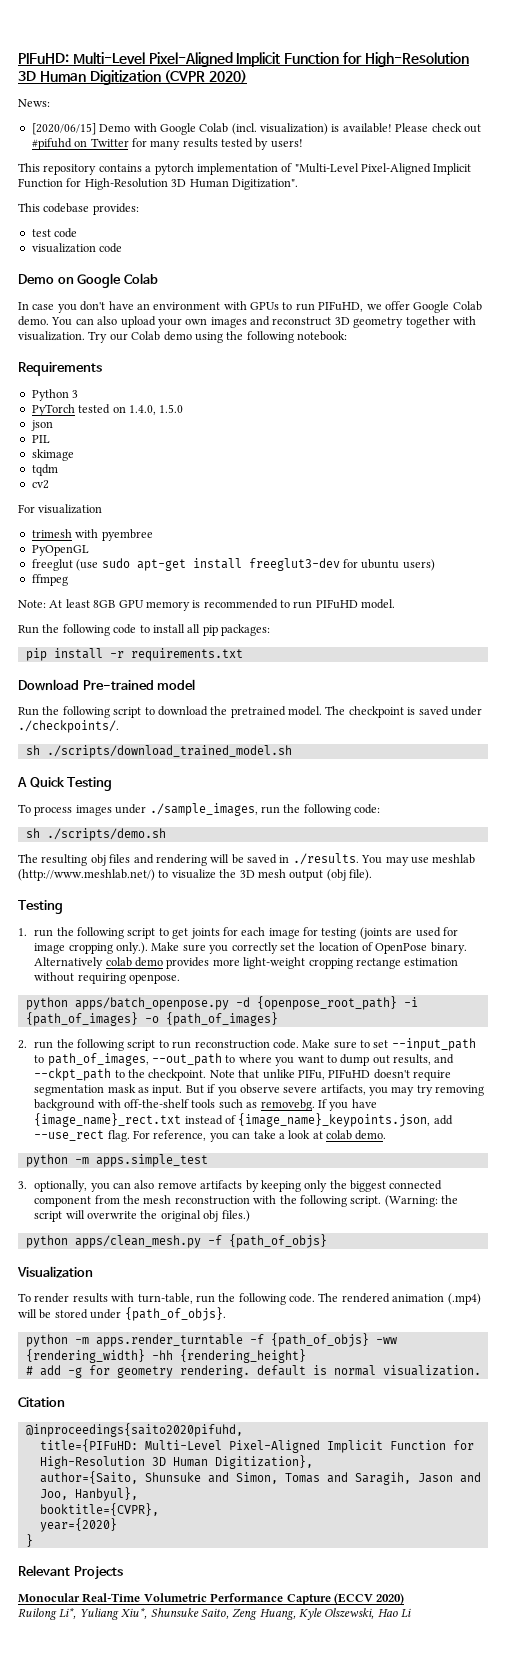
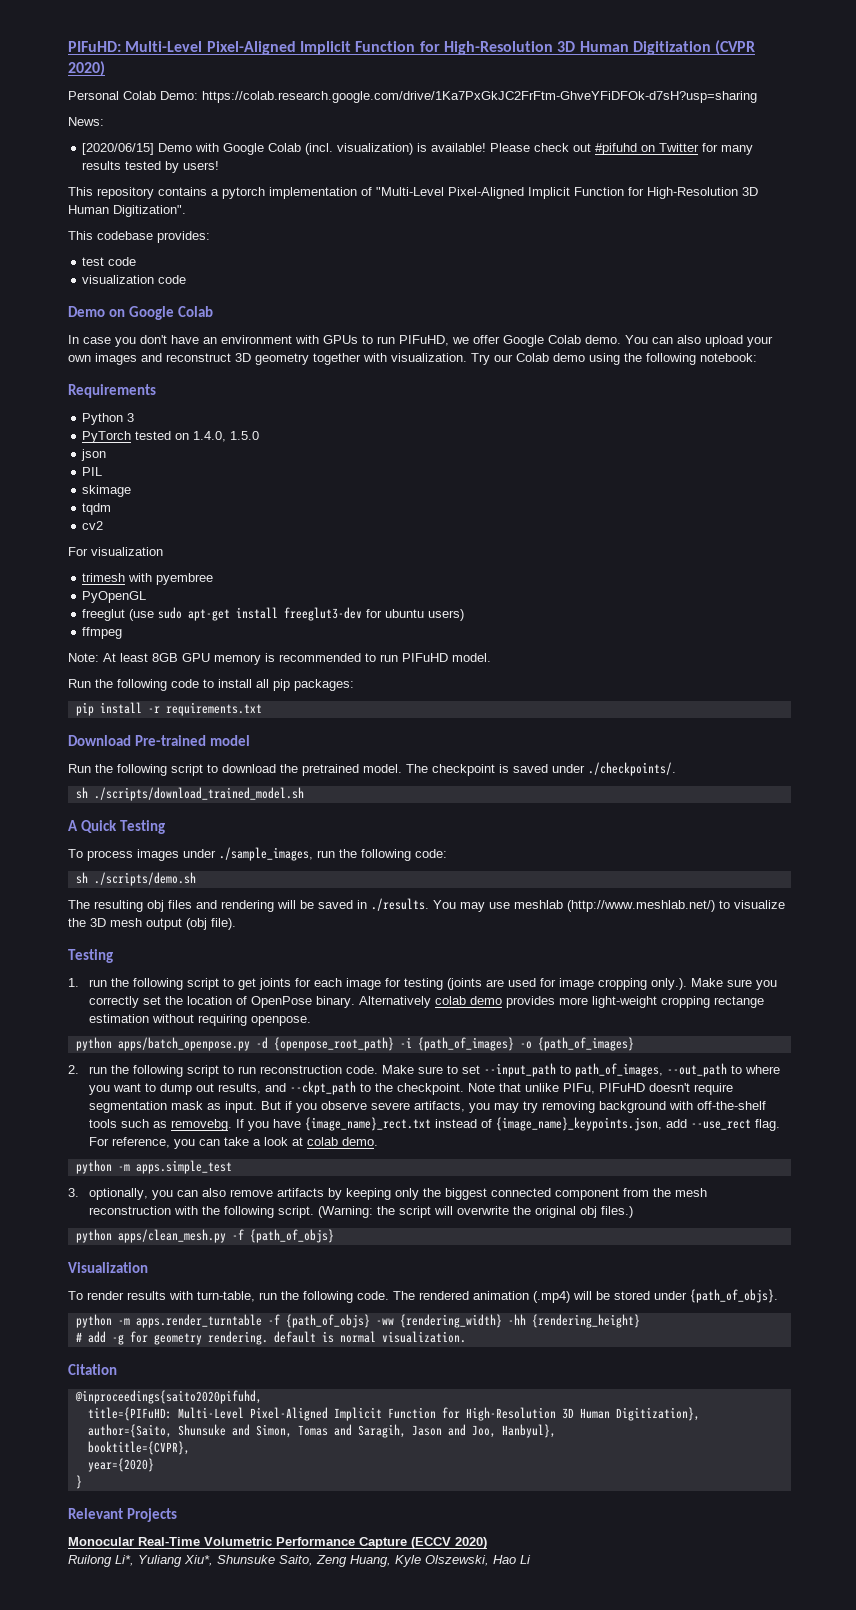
(248, 76) none -> [68,91,757,103] // Personal Colab Demo: https://colab.research.google.com/drive/1Ka7PxGkJC2FrFtm-GhveYFiDFOk-d7sH?usp=sharing

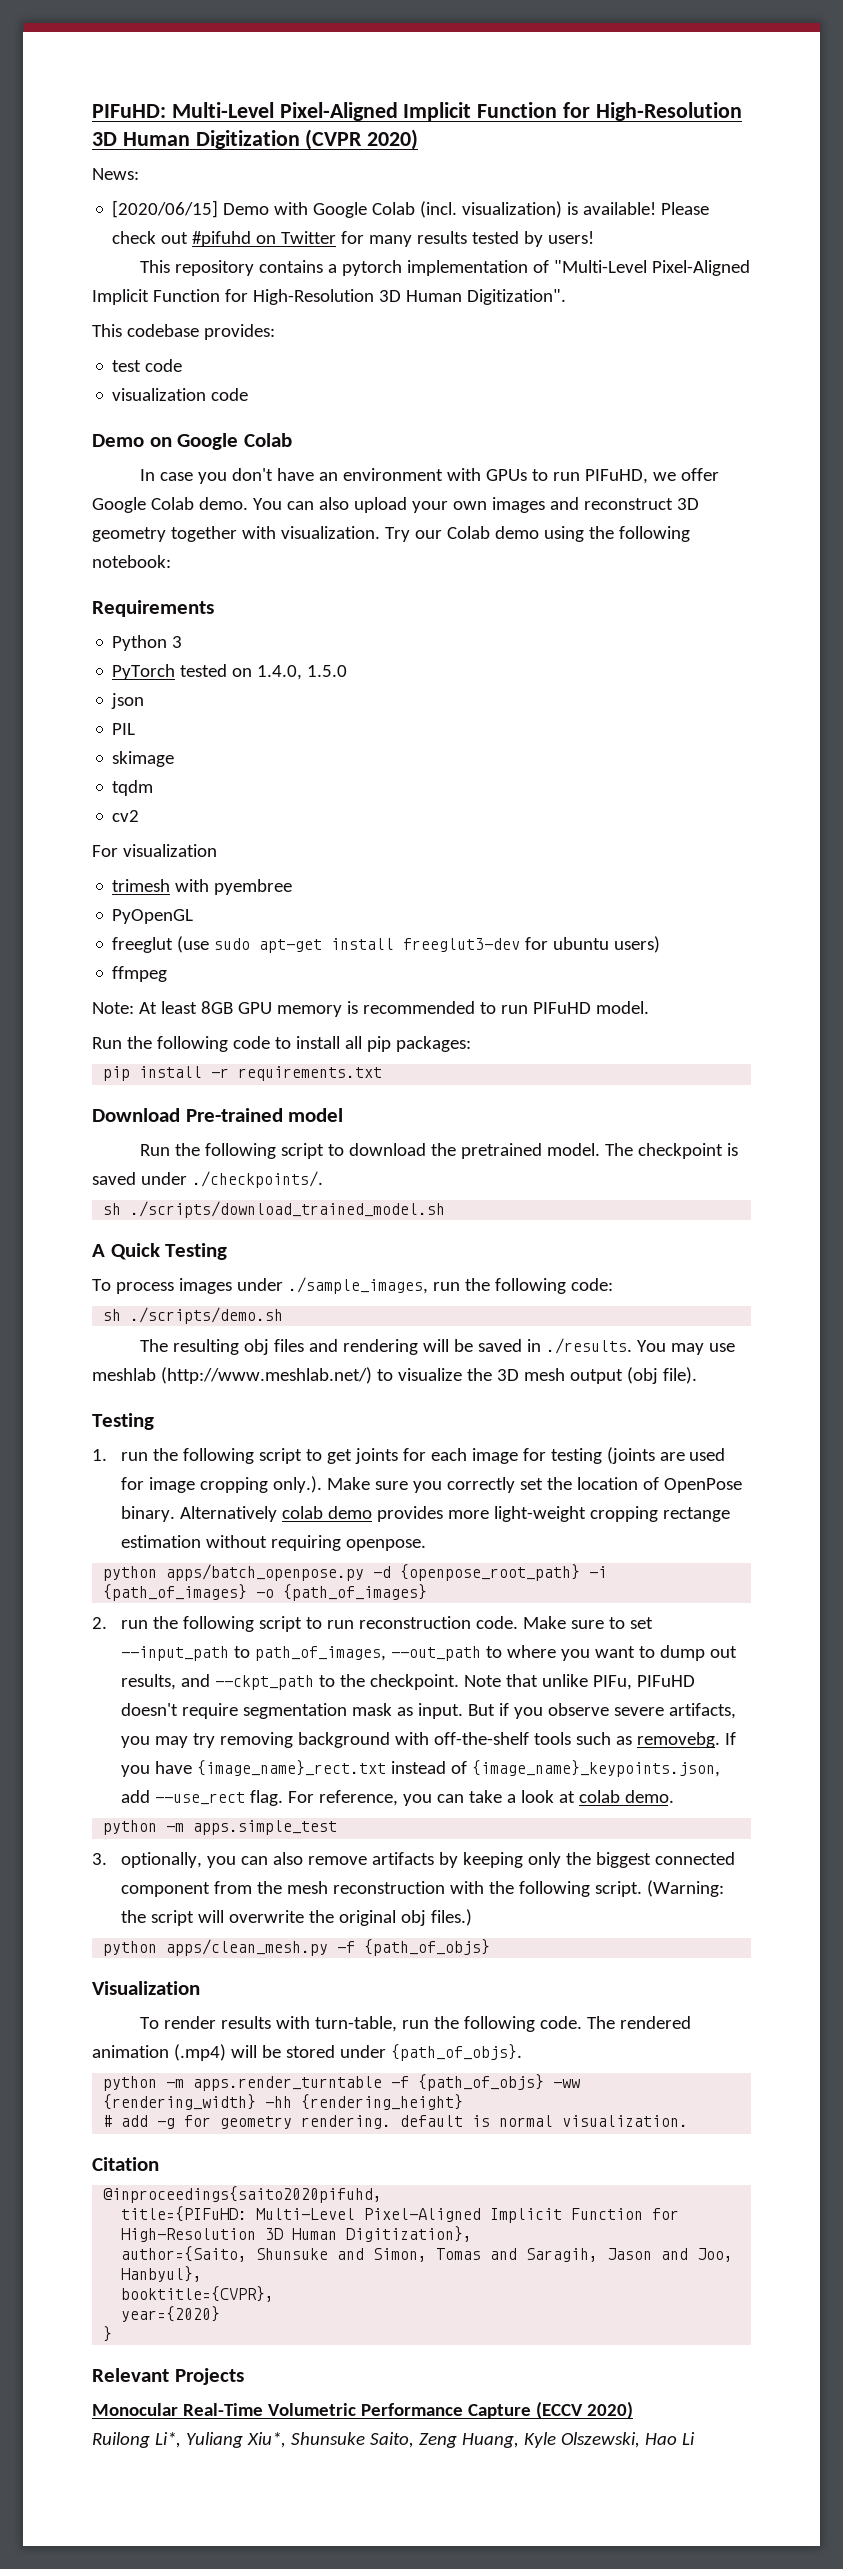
[68,91,757,103] // Personal Colab Demo: https://colab.research.google.com/drive/1Ka7PxGkJC2FrFtm-GhveYFiDFOk-d7sH?usp=sharing -> (419, 139) none

